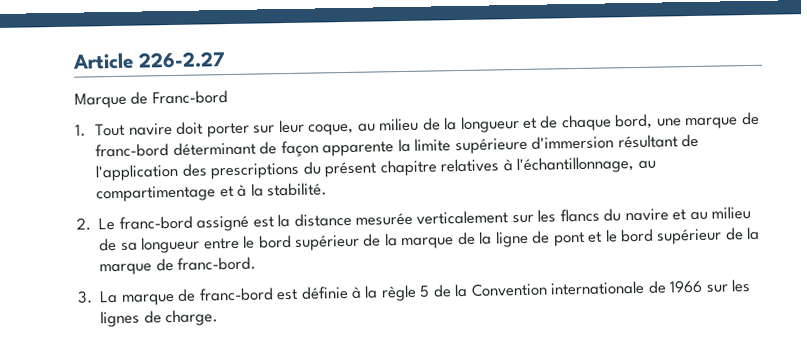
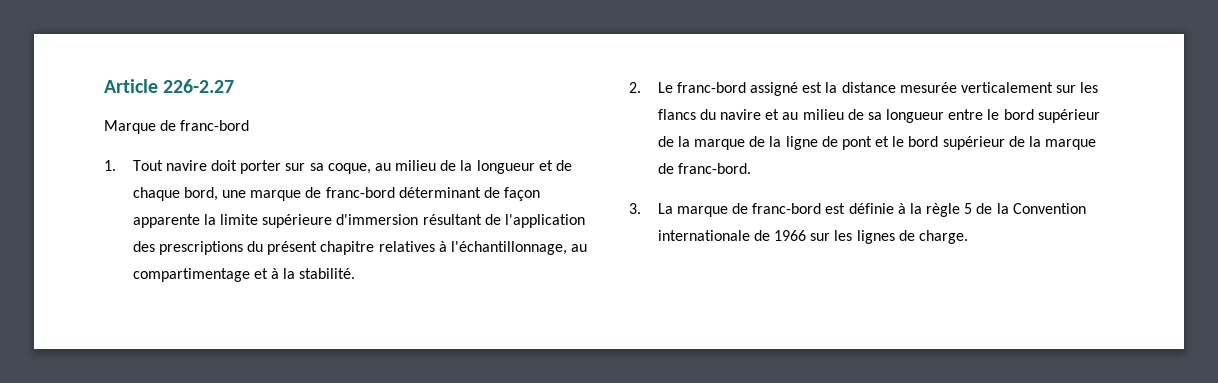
[151,90,228,105] Franc-bord -> [180,120,250,131] franc-bord
[278,119,305,134] leur -> [309,163,324,171] sa

